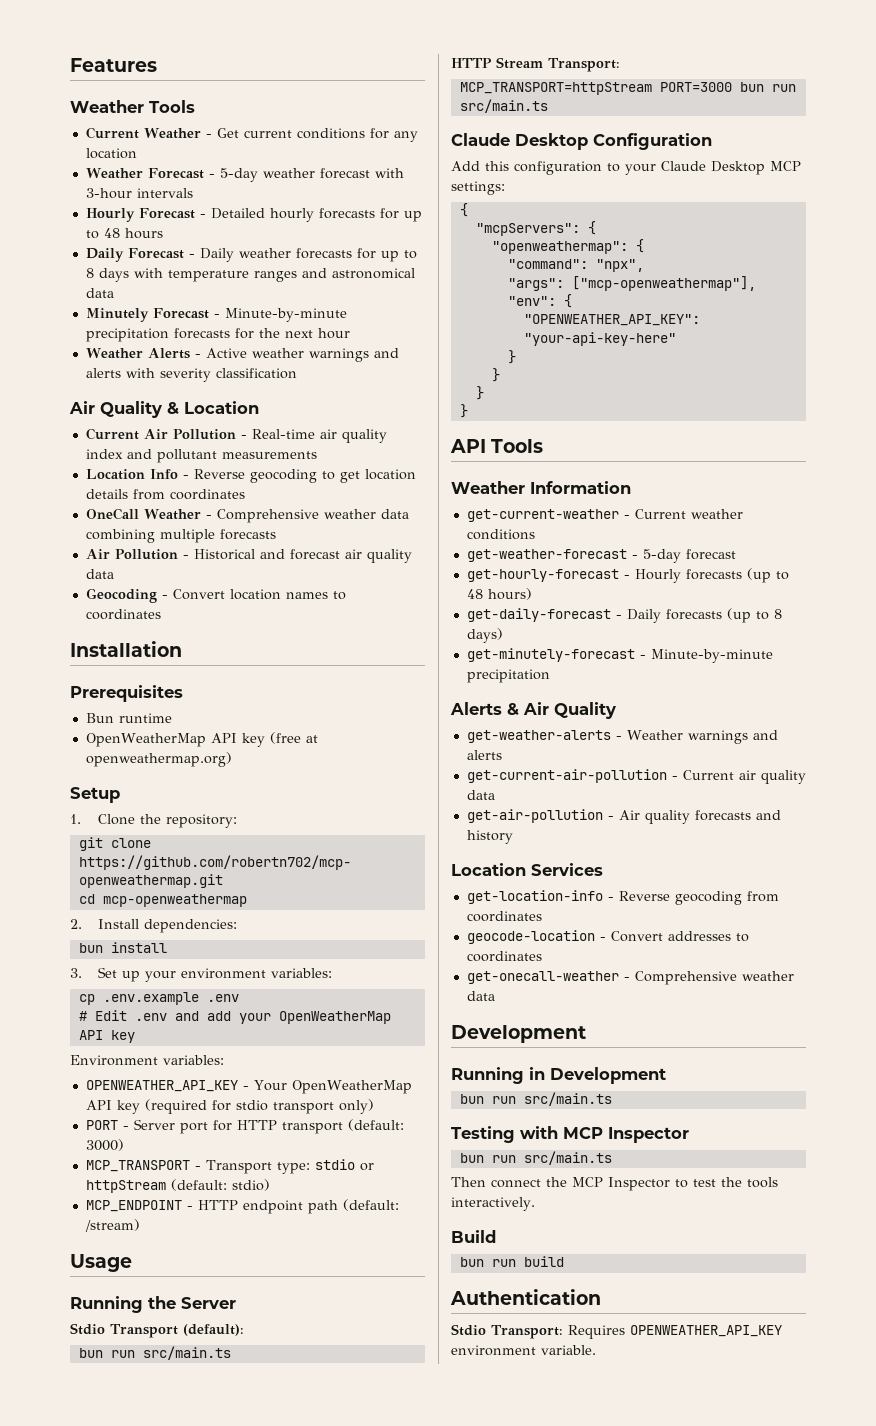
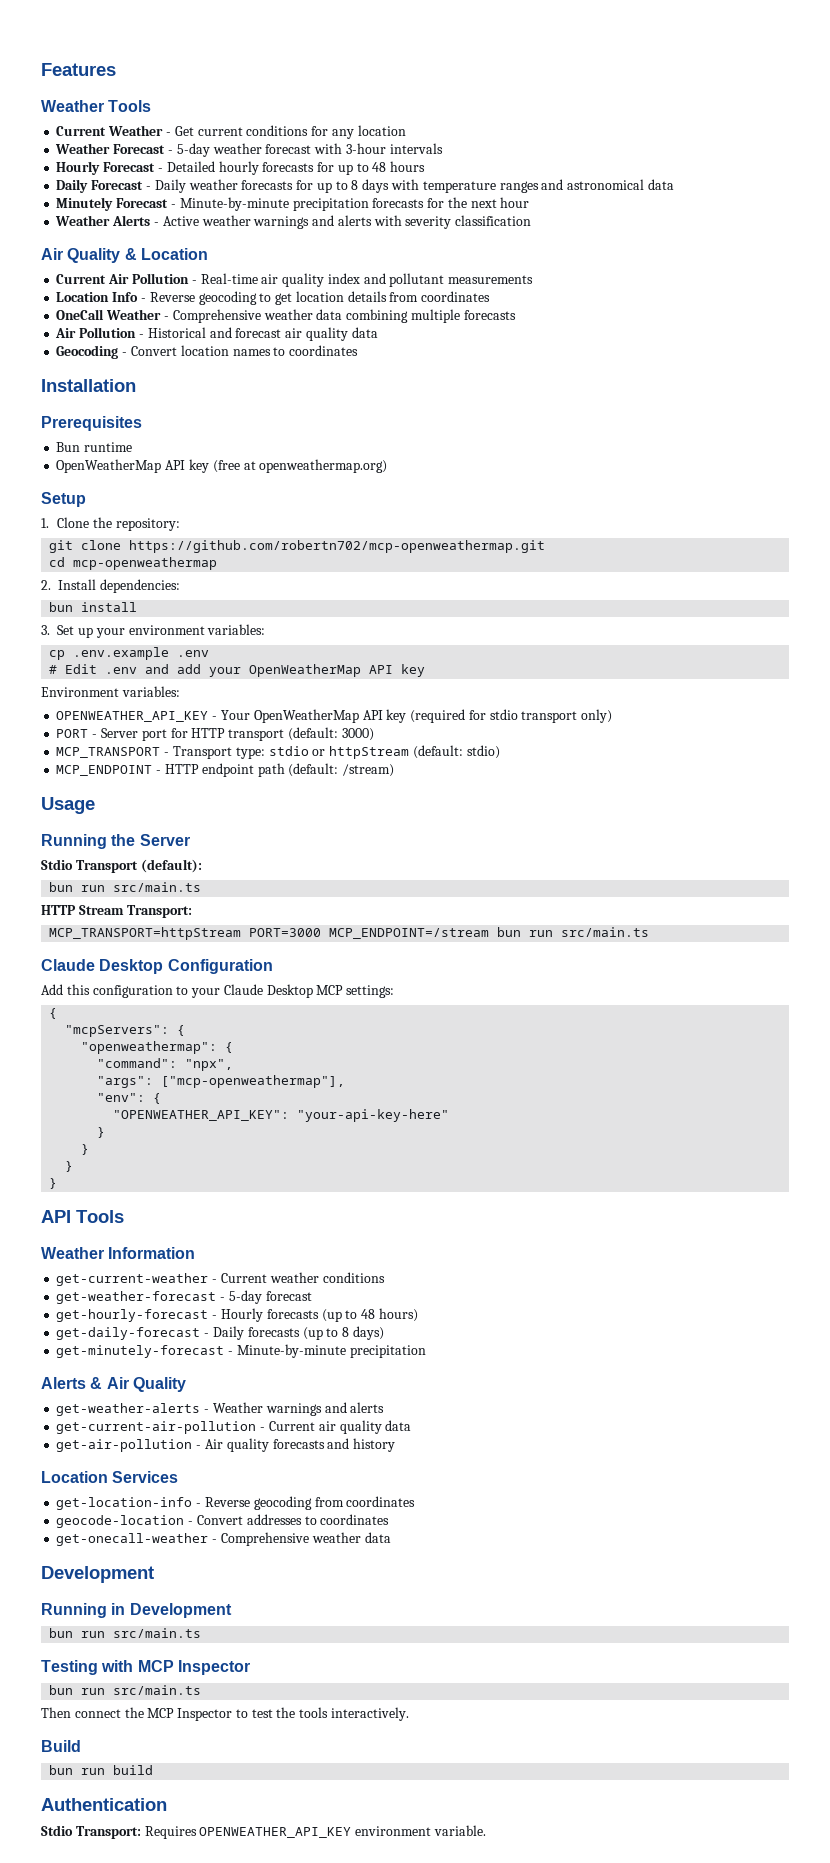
(732, 87) none -> [329,928,490,939] MCP_ENDPOINT=/stream

